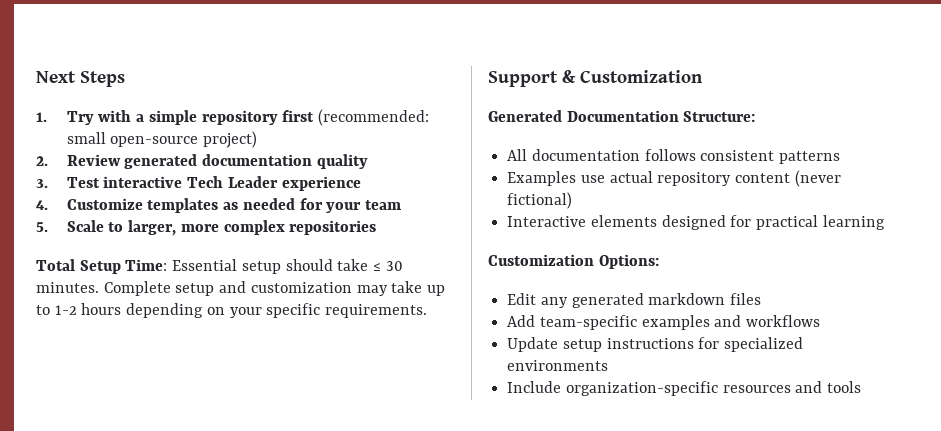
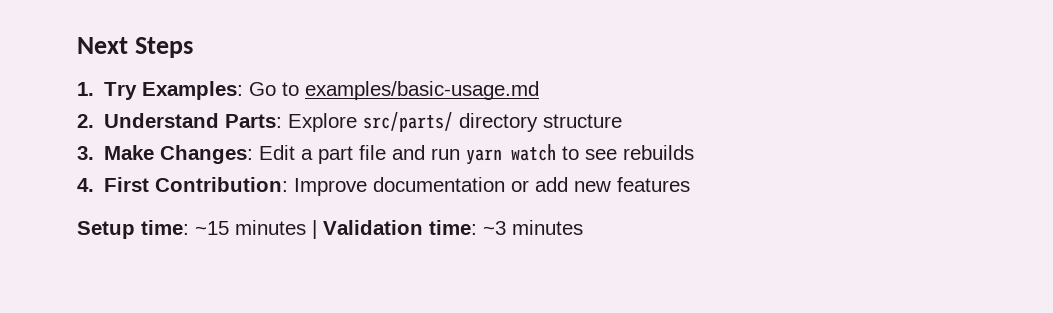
[98,109,429,126] [66,131,258,148] [36,154,368,169] [36,176,361,191] [36,198,401,213] [36,220,377,236] [36,259,403,274] [36,281,446,296] [36,303,428,318] [488,70,704,87] [488,110,756,122] [507,149,841,164] [507,170,841,187] [507,192,573,209] [507,215,885,230] [488,254,659,269] [507,293,762,308] [507,315,821,330] [507,337,804,352] [507,360,609,371] [507,381,862,396] with a simple repository first (recommended: small open-source project) // 2. Review generated documentation quality // 3. Test interactive Tech Leader experience // 4. Customize templates as needed for your team // 5. Scale to larger, more complex repositories // Total Setup Time: Essential setup should take ≤ 30 minutes. Complete setup and customization may take up to 1-2 hours depending on your specific requirements. // Support & Customization // Generated Documentation Structure: // All documentation follows consistent patterns // Examples use actual repository content (never fictional) // Interactive elements designed for practical learning // Customization Options: // Edit any generated markdown files // Add team-specific examples and workflows // Update setup instructions for specialized environments // Include organization-specific resources and tools -> [142,81,540,100] [77,112,623,132] [77,144,695,165] [77,177,691,196] [77,220,583,239] Examples: Go to examples/basic-usage.md // 2. Understand Parts: Explore src/parts/ directory structure // 3. Make Changes: Edit a part file and run yarn watch to see rebuilds // 4. First Contribution: Improve documentation or add new features // Setup time: ~15 minutes | Validation time: ~3 minutes

